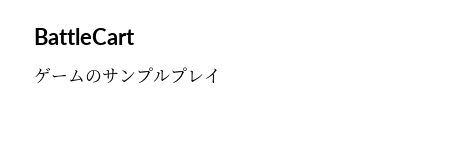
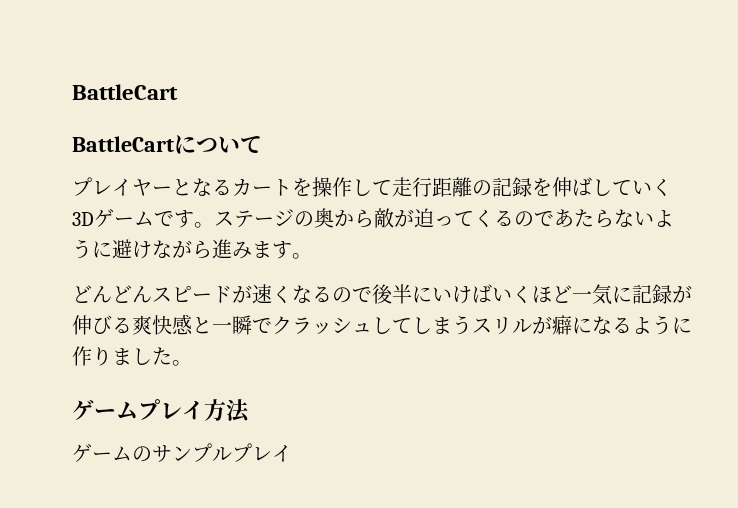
[34,28,135,45] BattleCart -> [72,84,178,100] [72,135,262,154] [72,177,672,197] [72,208,674,228] [72,239,312,259] [72,284,692,305] [72,314,692,335] [72,346,192,366] [72,399,250,423] BattleCart // BattleCartについて // プレイヤーとなるカートを操作して走行距離の記録を伸ばしていく3Dゲームです。ステージの奥から敵が迫ってくるのであたらないように避けながら進みます。 // どんどんスピードが速くなるので後半にいけばいくほど一気に記録が伸びる爽快感と一瞬でクラッシュしてしまうスリルが癖になるように作りました。 // ゲームプレイ方法

